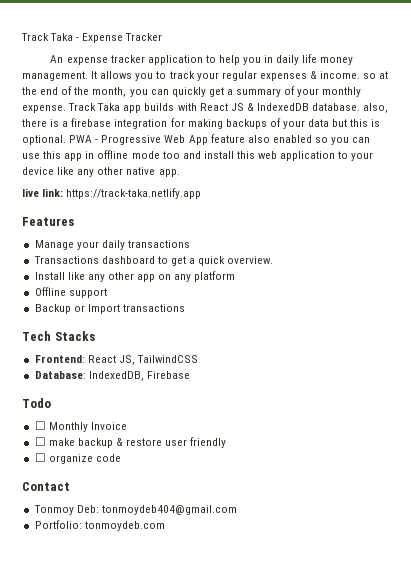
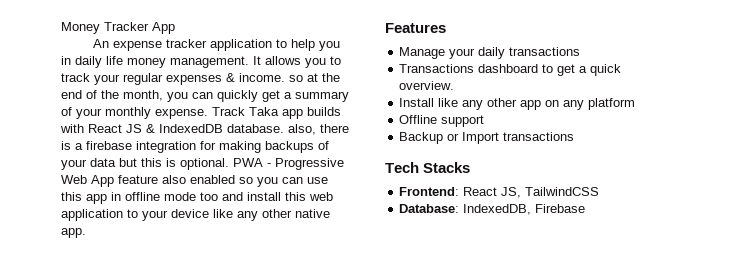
[21,33,124,43] Track Taka - Expense -> [61,22,100,34] Money
(163, 37) none -> [152,22,175,34] App
[22,188,202,199] // live link: https://track-taka.netlify.app -> (86, 233) none
[22,398,51,408] [34,421,127,432] [34,437,227,448] [34,453,121,464] [22,482,70,491] [33,505,237,515] [34,520,165,531] // Todo // ☐ Monthly Invoice // ☐ make backup & restore user friendly // ☐ organize code // Contact // Tonmoy Deb: tonmoydeb404@gmail.com // Portfolio: tonmoydeb.com -> (586, 208) none

